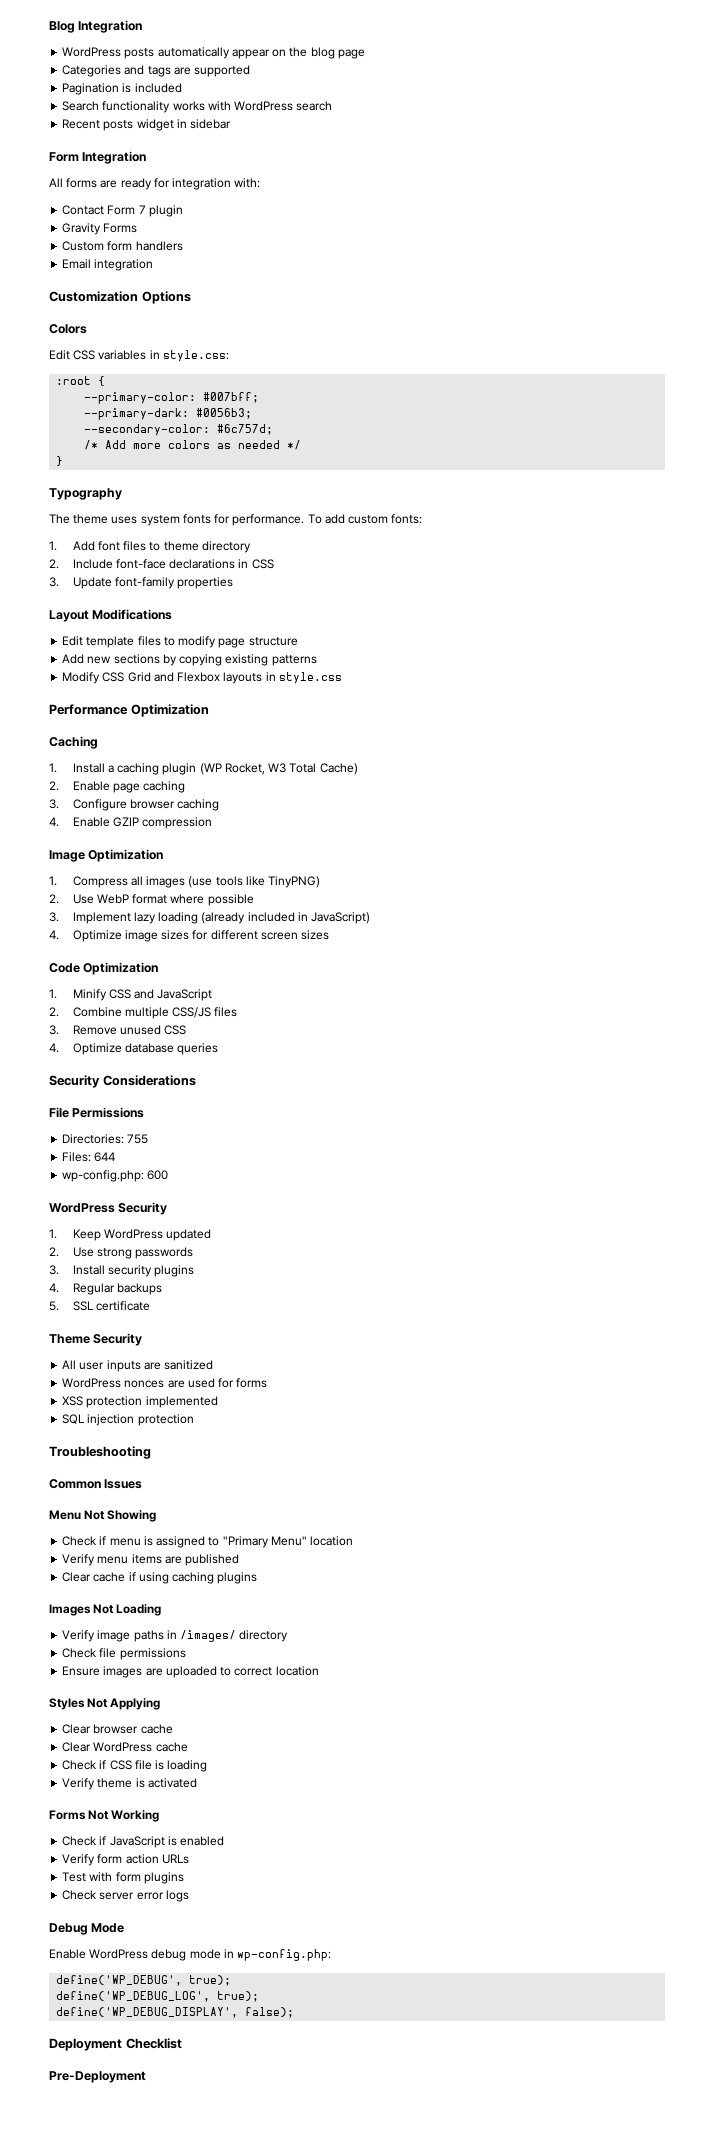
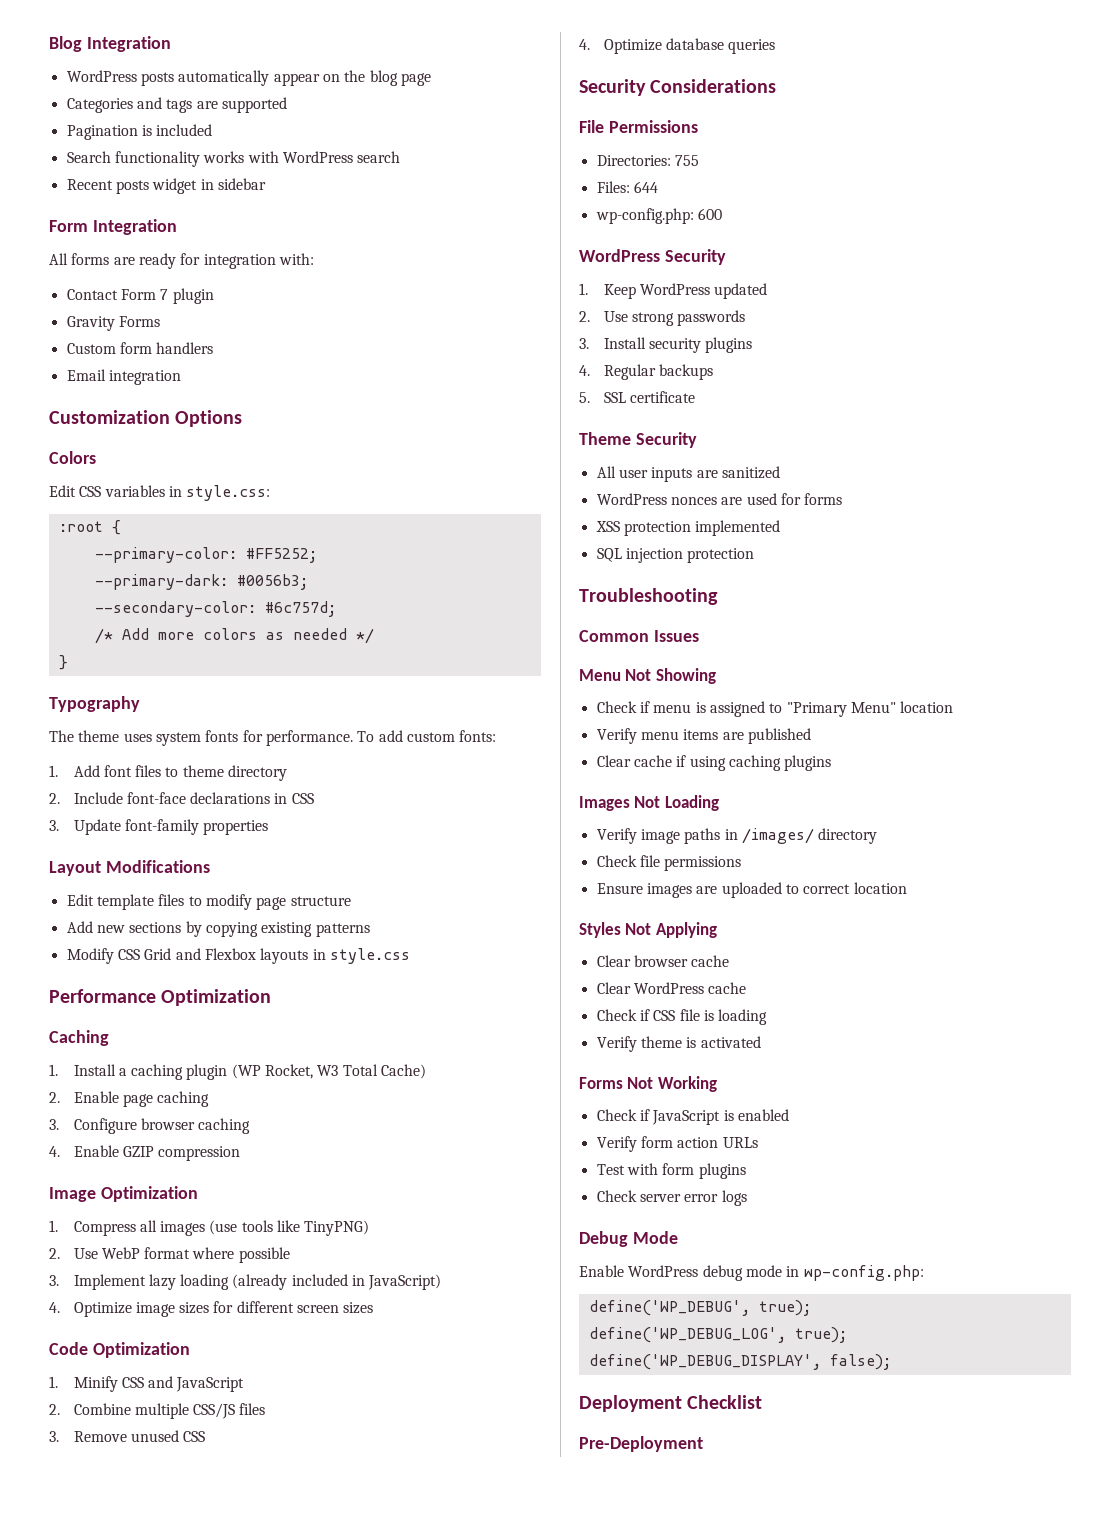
[203,392,260,403] #007bff; -> [245,548,317,563] #FF5252;

